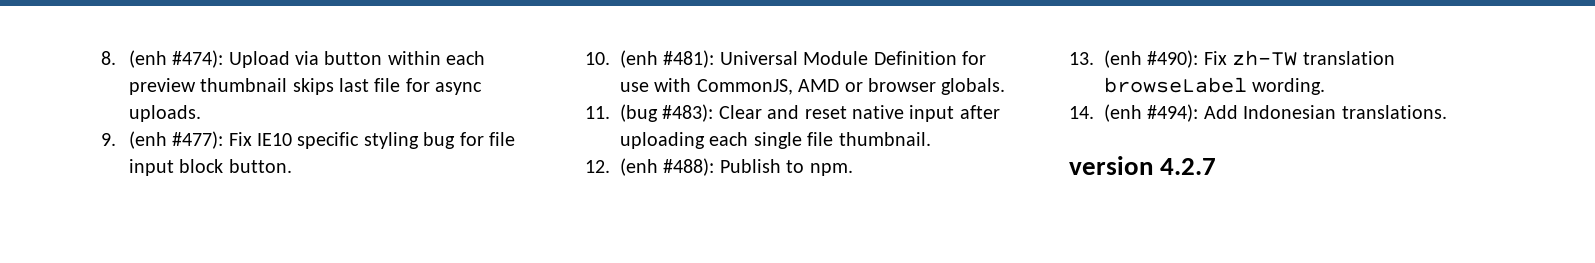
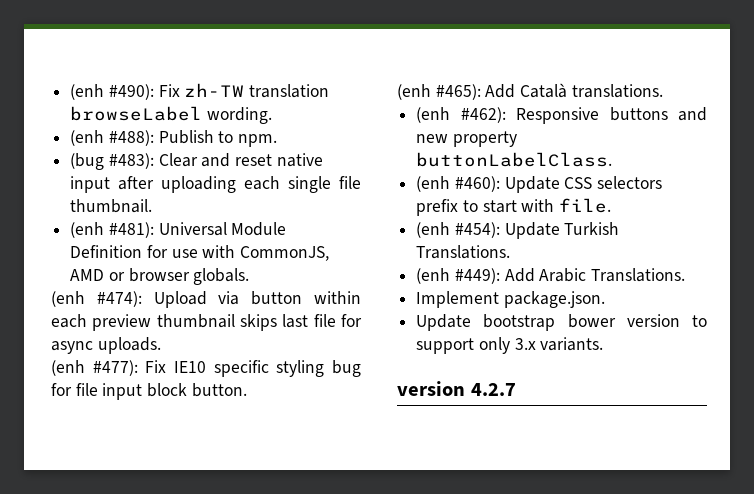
[101,51,116,65] 8. -> [70,83,330,100] [70,106,272,124] [70,130,278,147] [70,153,323,170] [70,176,361,193] [70,199,153,213] [70,222,287,238] [70,245,330,261] [70,268,250,285] (enh #490): Fix zh-TW translation browseLabel wording. // (enh #488): Publish to npm. // (bug #483): Clear and reset native input after uploading each single file thumbnail. // (enh #481): Universal Module Definition for use with CommonJS, AMD or browser globals. //
[101,133,116,146] 9. -> (161, 345) none
[585,50,986,68] [620,78,1006,95] [585,104,1000,122] [620,132,931,149] [585,158,853,176] [1069,50,1395,68] [1104,77,1326,95] [1069,104,1447,122] 10. (enh #481): Universal Module Definition for use with CommonJS, AMD or browser globals. // 11. (bug #483): Clear and reset native input after uploading each single file thumbnail. // 12. (enh #488): Publish to npm. // 13. (enh #490): Fix zh-TW translation browseLabel wording. // 14. (enh #494): Add Indonesian translations. -> [397,83,663,100] [416,107,707,124] [416,131,517,147] [416,152,613,167] [416,176,663,193] [416,198,612,216] [416,222,620,239] [416,245,511,259] [416,268,686,284] [416,291,605,308] [416,314,707,331] [416,337,604,354] (enh #465): Add Català translations. // (enh #462): Responsive buttons and new property buttonLabelClass. // (enh #460): Update CSS selectors prefix to start with file. // (enh #454): Update Turkish Translations. // (enh #449): Add Arabic Translations. // Implement package.json. // Update bootstrap bower version to support only 3.x variants.

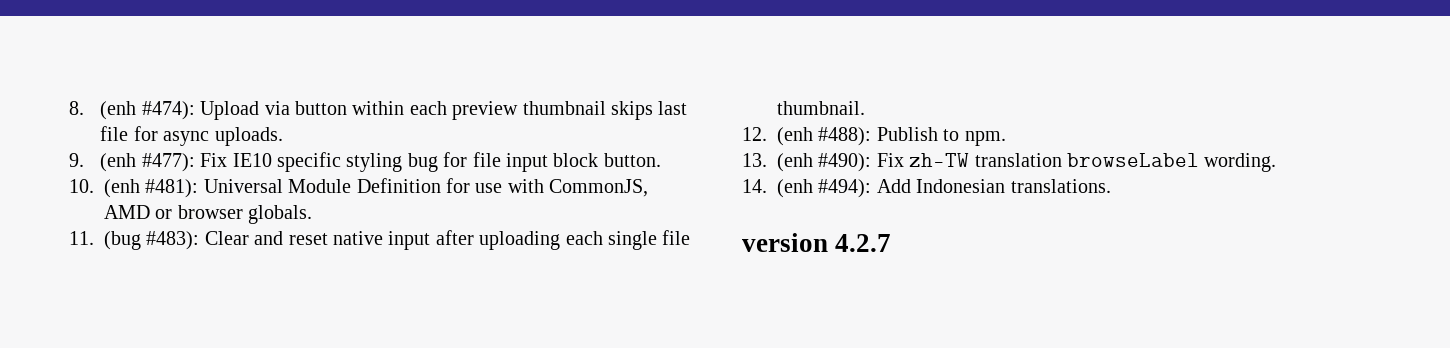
[70,83,330,100] [70,106,272,124] [70,130,278,147] [70,153,323,170] [70,176,361,193] [70,199,153,213] [70,222,287,238] [70,245,330,261] [70,268,250,285] (enh #490): Fix zh-TW translation browseLabel wording. // (enh #488): Publish to npm. // (bug #483): Clear and reset native input after uploading each single file thumbnail. // (enh #481): Universal Module Definition for use with CommonJS, AMD or browser globals. // -> [69,101,84,115] 8.
(161, 345) none -> [69,153,84,167] 9.
[397,83,663,100] [416,107,707,124] [416,131,517,147] [416,152,613,167] [416,176,663,193] [416,198,612,216] [416,222,620,239] [416,245,511,259] [416,268,686,284] [416,291,605,308] [416,314,707,331] [416,337,604,354] (enh #465): Add Català translations. // (enh #462): Responsive buttons and new property buttonLabelClass. // (enh #460): Update CSS selectors prefix to start with file. // (enh #454): Update Turkish Translations. // (enh #449): Add Arabic Translations. // Implement package.json. // Update bootstrap bower version to support only 3.x variants. -> [69,178,649,198] [104,205,313,224] [69,230,691,250] [777,101,865,115] [742,127,1006,146] [742,153,1277,172] [742,179,1111,198] 10. (enh #481): Universal Module Definition for use with CommonJS, AMD or browser globals. // 11. (bug #483): Clear and reset native input after uploading each single file thumbnail. // 12. (enh #488): Publish to npm. // 13. (enh #490): Fix zh-TW translation browseLabel wording. // 14. (enh #494): Add Indonesian translations.

